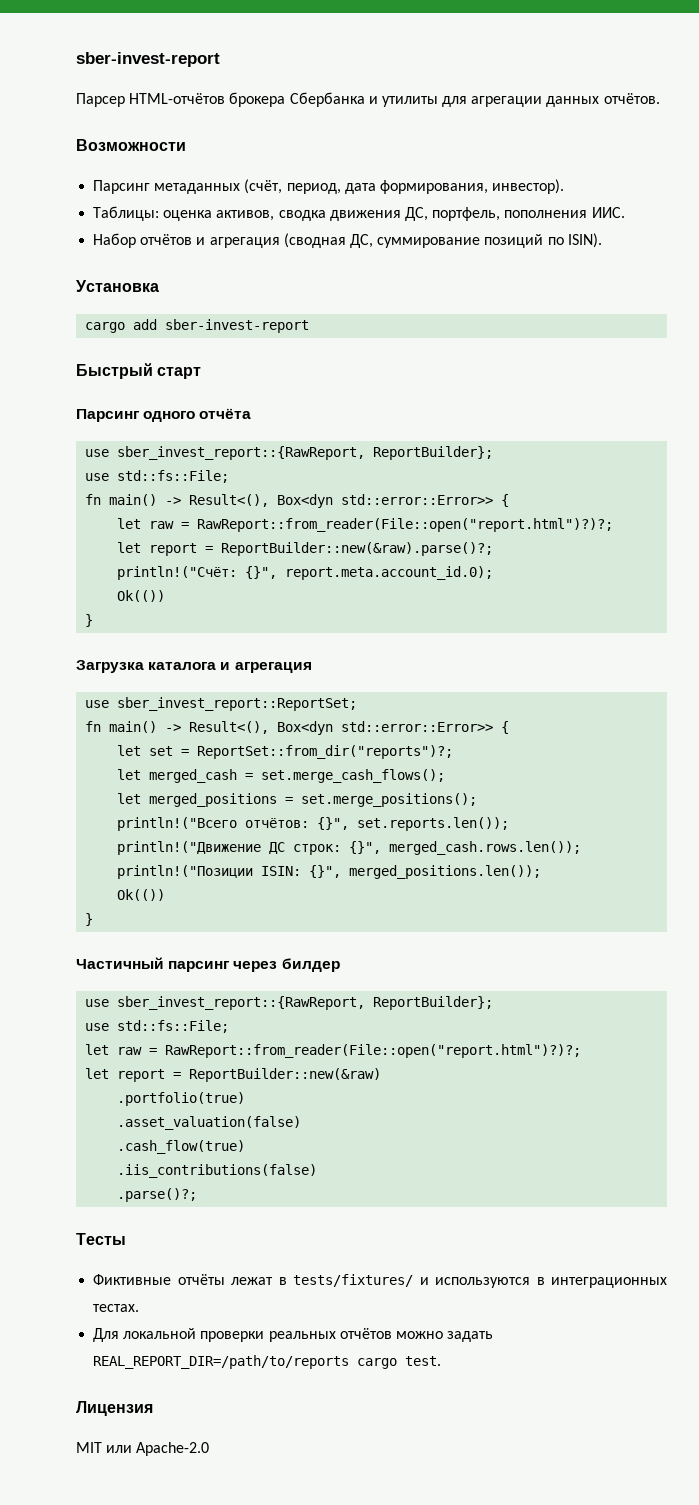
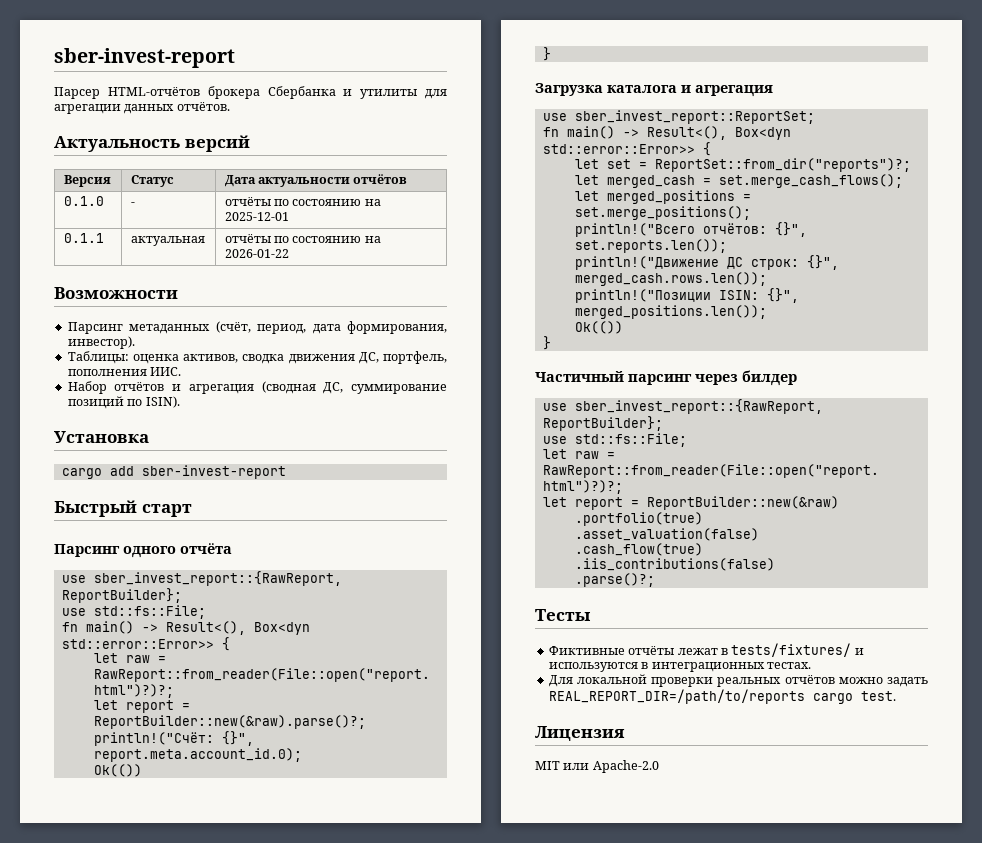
(660, 98) none -> [54,135,250,152] [63,175,111,187] [130,175,174,187] [224,174,408,187] [63,196,104,206] [130,202,135,206] [224,197,381,206] [224,212,289,221] [63,233,104,243] [130,236,205,246] [224,234,381,243] [224,249,289,258] // Актуальность версий // Версия | Статус | Дата актуальности отчётов // 0.1.0 | - | отчёты по состоянию на 2025-12-01 // 0.1.1 | актуальная | отчёты по состоянию на 2026-01-22

